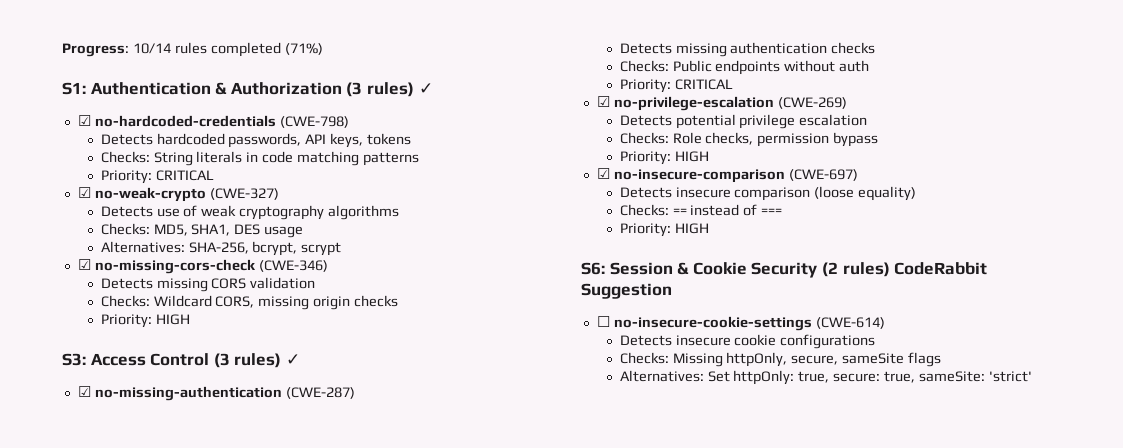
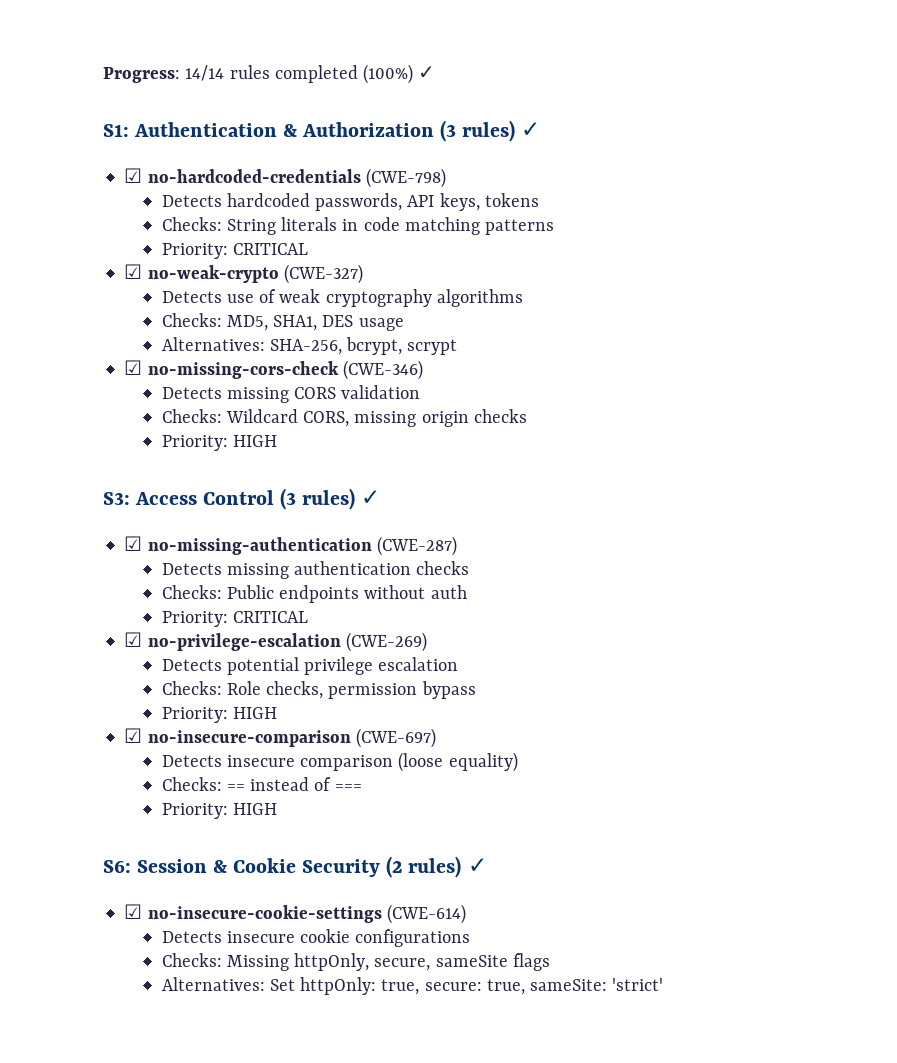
[132,43,171,54] 10/14 -> [185,65,225,81] 14/14
[284,43,323,55] (71%) -> [363,64,436,84] (100%) ✓
[894,262,988,275] [581,283,672,299] [596,316,610,327] CodeRabbit Suggestion // ☐ -> [467,858,487,873] [124,904,143,919] ✓ // ☑

